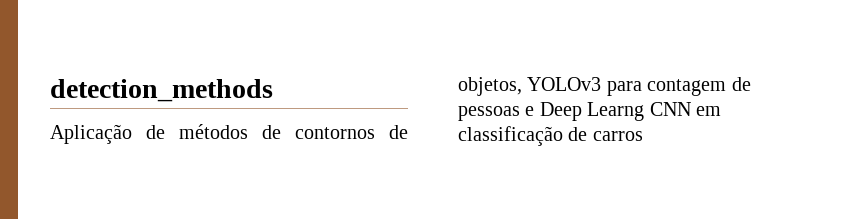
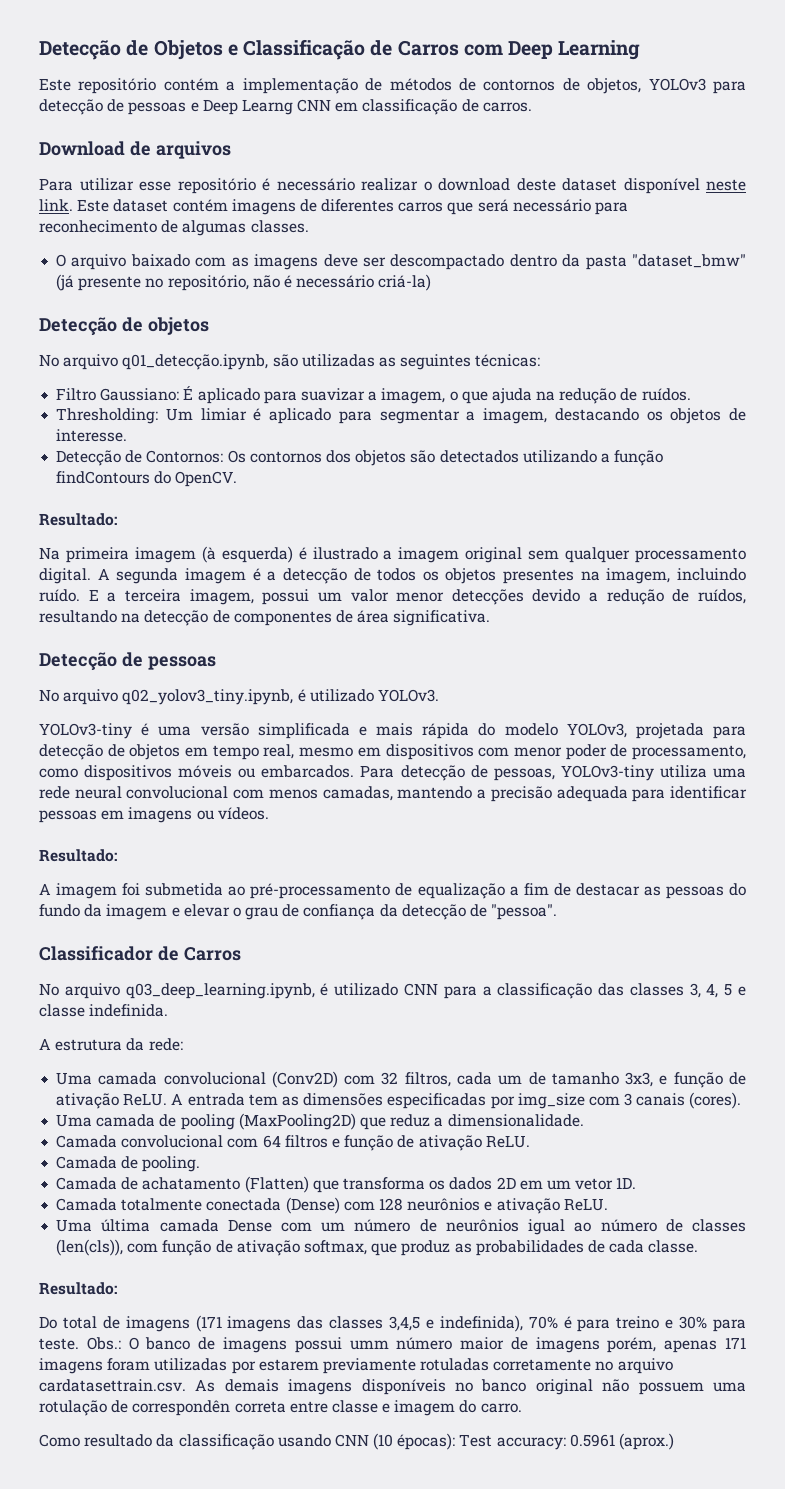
[50,79,273,102] [50,124,132,144] detection_methods // Aplicação -> [39,39,641,60] [39,78,358,94] Detecção de Objetos e Classificação de Carros com Deep Learning // Este repositório contém a implementação
[647,79,727,96] contagem -> [39,99,103,115] detecção
[592,131,643,141] carros -> [482,102,532,112] [39,141,231,159] [39,178,746,194] [39,199,629,215] [39,220,309,236] [56,254,747,270] [56,274,432,291] [39,317,209,336] [39,354,541,370] [56,386,691,404] [56,408,746,424] [56,429,128,442] [56,450,664,466] [56,471,238,487] [39,513,117,526] [39,546,746,563] [39,568,746,584] [39,589,746,605] [39,610,491,626] [39,652,216,671] [39,689,439,705] [39,723,746,739] [39,744,747,760] [39,765,746,781] [39,786,748,802] [39,807,269,823] [39,849,117,862] [39,883,746,899] [39,904,558,920] [39,946,241,961] [39,983,747,999] [39,1004,169,1017] [39,1038,183,1051] [56,1071,746,1088] [56,1092,742,1109] [56,1113,584,1130] [56,1135,530,1151] [56,1156,201,1172] [56,1176,637,1193] [56,1197,608,1214] [56,1219,746,1235] [56,1239,699,1256] [39,1282,117,1295] [39,1315,746,1332] [39,1337,747,1353] [39,1358,673,1374] [39,1379,746,1395] [39,1400,522,1416] [39,1433,675,1450] carros. // Download de arquivos // Para utilizar esse repositório é necessário realizar o download deste dataset disponível neste link. Este dataset contém imagens de diferentes carros que será necessário para reconhecimento de algumas classes. // O arquivo baixado com as imagens deve ser descompactado dentro da pasta "dataset_bmw" (já presente no repositório, não é necessário criá-la) // Detecção de objetos // No arquivo q01_detecção.ipynb, são utilizadas as seguintes técnicas: // Filtro Gaussiano: É aplicado para suavizar a imagem, o que ajuda na redução de ruídos. // Thresholding: Um limiar é aplicado para segmentar a imagem, destacando os objetos de interesse. // Detecção de Contornos: Os contornos dos objetos são detectados utilizando a função findContours do OpenCV. // Resultado: // Na primeira imagem (à esquerda) é ilustrado a imagem original sem qualquer processamento digital. A segunda imagem é a detecção de todos os objetos presentes na imagem, incluindo ruído. E a terceira imagem, possui um valor menor detecções devido a redução de ruídos, resultando na detecção de componentes de área significativa. // Detecção de pessoas // No arquivo q02_yolov3_tiny.ipynb, é utilizado YOLOv3. // YOLOv3-tiny é uma versão simplificada e mais rápida do modelo YOLOv3, projetada para detecção de objetos em tempo real, mesmo em dispositivos com menor poder de processamento, como dispositivos móveis ou embarcados. Para detecção de pessoas, YOLOv3-tiny utiliza uma rede neural convolucional com menos camadas, mantendo a precisão adequada para identificar pessoas em imagens ou vídeos. // Resultado: // A imagem foi submetida ao pré-processamento de equalização a fim de destacar as pessoas do fundo da imagem e elevar o grau de confiança da detecção de "pessoa". // Classificador de Carros // No arquivo q03_deep_learning.ipynb, é utilizado CNN para a classificação das classes 3, 4, 5 e classe indefinida. // A estrutura da rede: // Uma camada convolucional (Conv2D) com 32 filtros, cada um de tamanho 3x3, e função de ativação ReLU. A entrada tem as dimensões especificadas por img_size com 3 canais (cores). // Uma camada de pooling (MaxPooling2D) que reduz a dimensionalidade. // Camada convolucional com 64 filtros e função de ativação ReLU. // Camada de pooling. // Camada de achatamento (Flatten) que transforma os dados 2D em um vetor 1D. // Camada totalmente conectada (Dense) com 128 neurônios e ativação ReLU. // Uma última camada Dense com um número de neurônios igual ao número de classes (len(cls)), com função de ativação softmax, que produz as probabilidades de cada classe. // Resultado: // Do total de imagens (171 imagens das classes 3,4,5 e indefinida), 70% é para treino e 30% para teste. Obs.: O banco de imagens possui umm número maior de imagens porém, apenas 171 imagens foram utilizadas por estarem previamente rotuladas corretamente no arquivo cardatasettrain.csv. As demais imagens disponíveis no banco original não possuem uma rotulação de correspondên correta entre classe e imagem do carro. // Como resultado da classificação usando CNN (10 épocas): Test accuracy: 0.5961 (aprox.)

